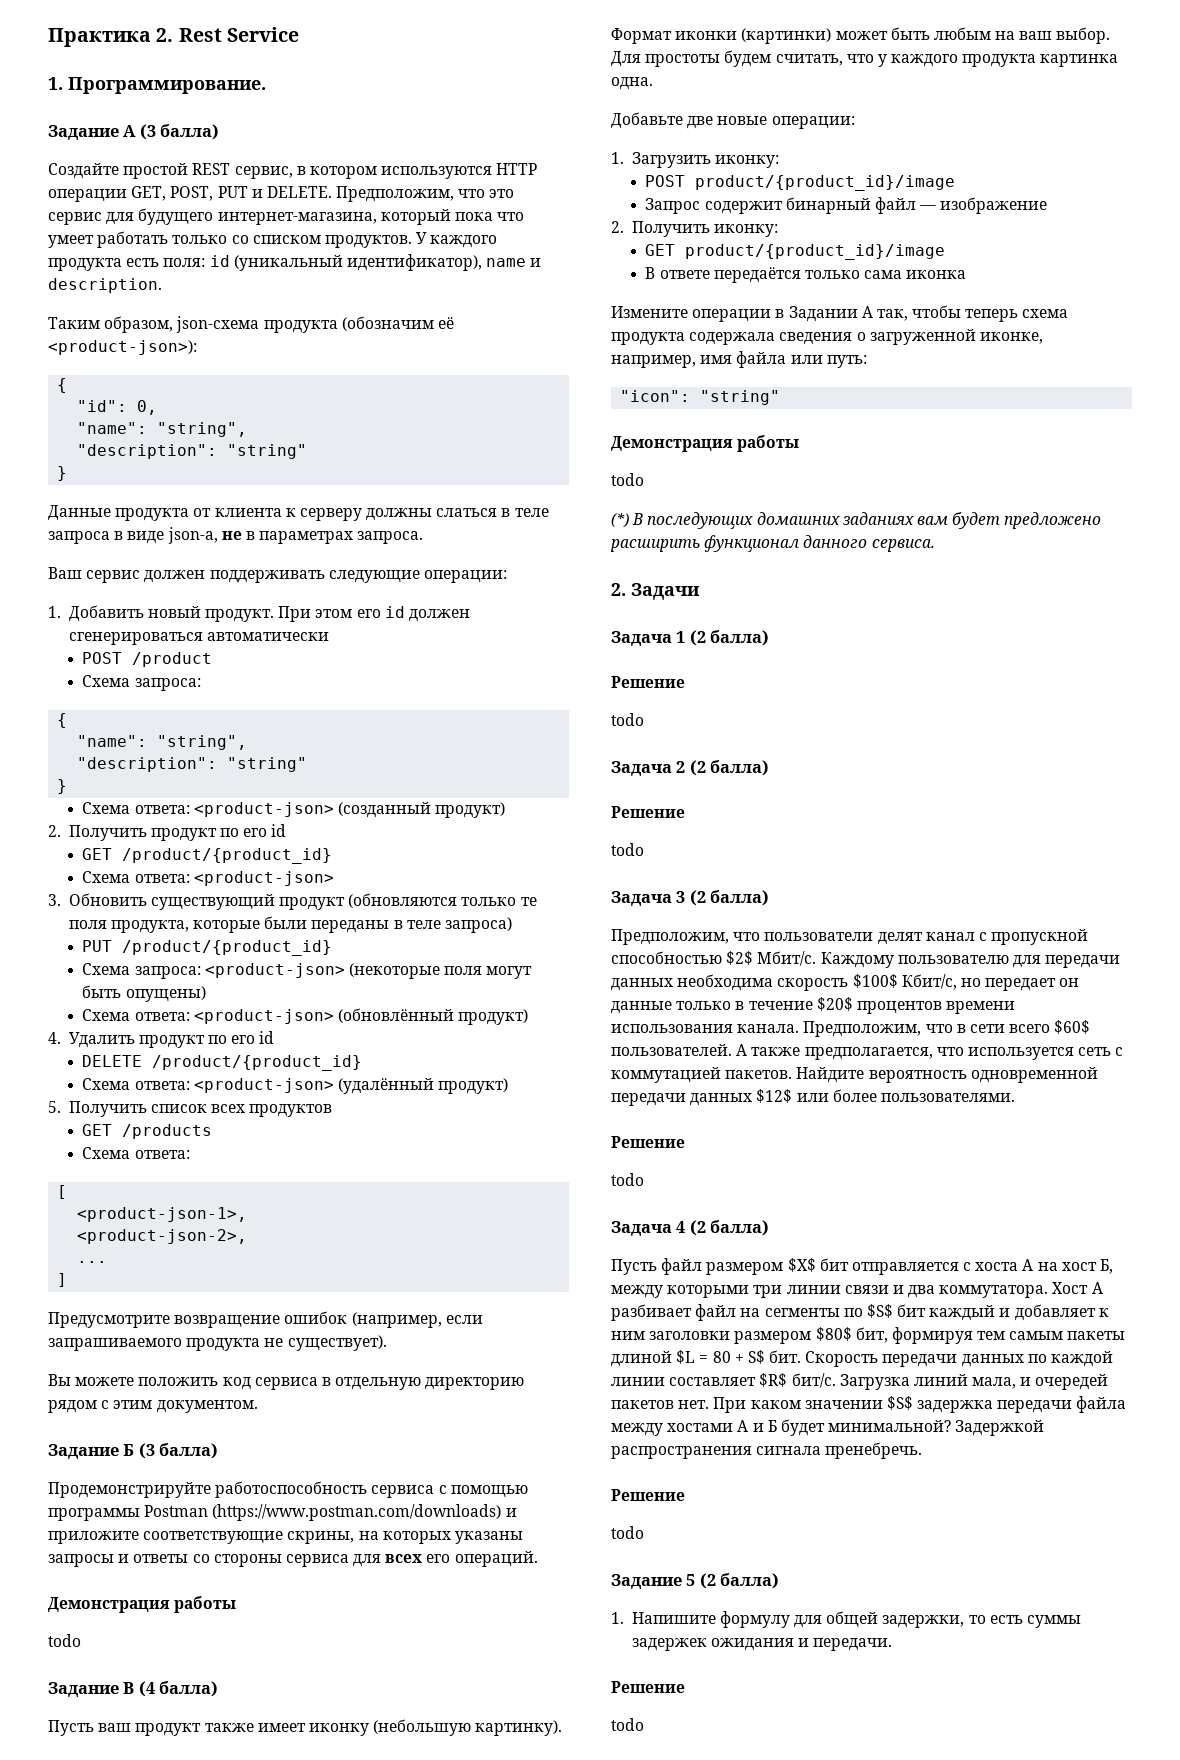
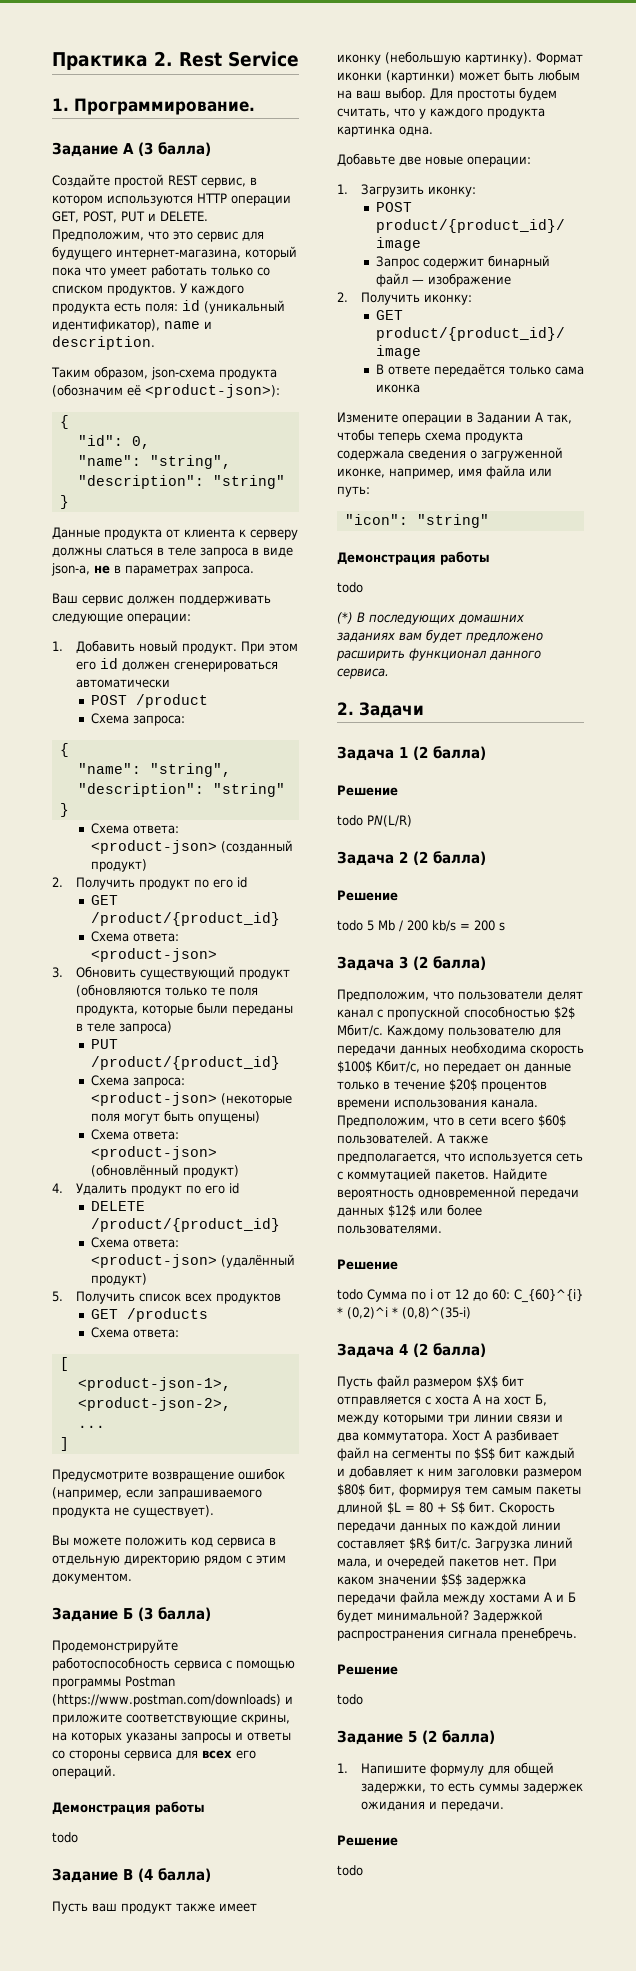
(644, 719) none -> [367,815,412,827] PN(L/R)
(644, 849) none -> [367,920,505,932] 5 Mb / 200 kb/s = 200 s
(644, 1179) none -> [367,1289,583,1303] [337,1307,471,1319] Сумма по i от 12 до 60: C_{60}^{i} * (0,2)^i * (0,8)^(35-i)

